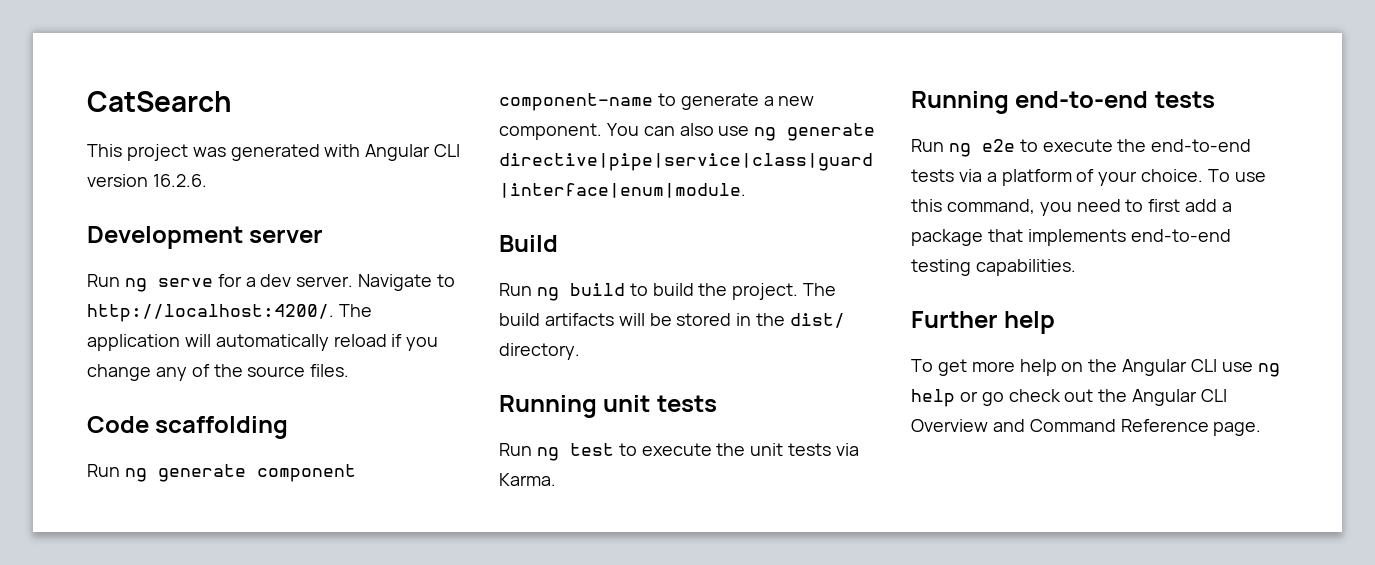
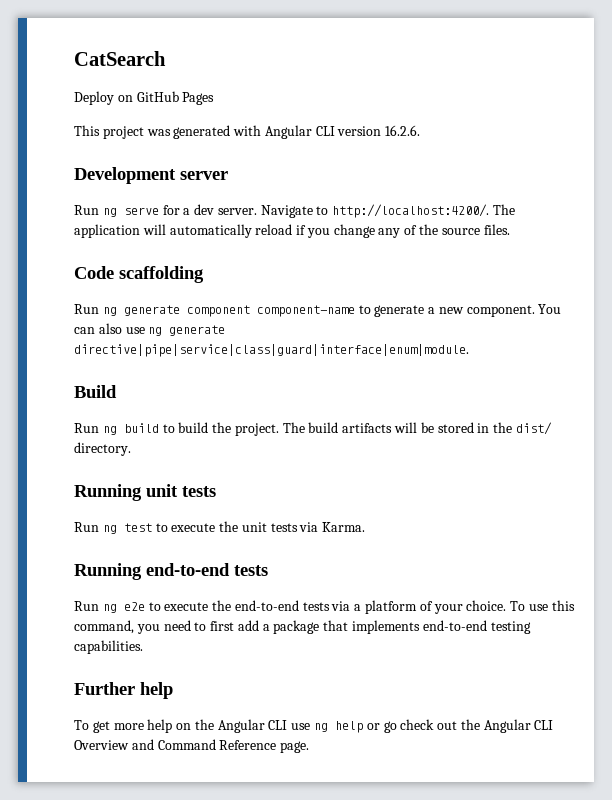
(232, 101) none -> [74,91,215,105] // Deploy on GitHub Pages

